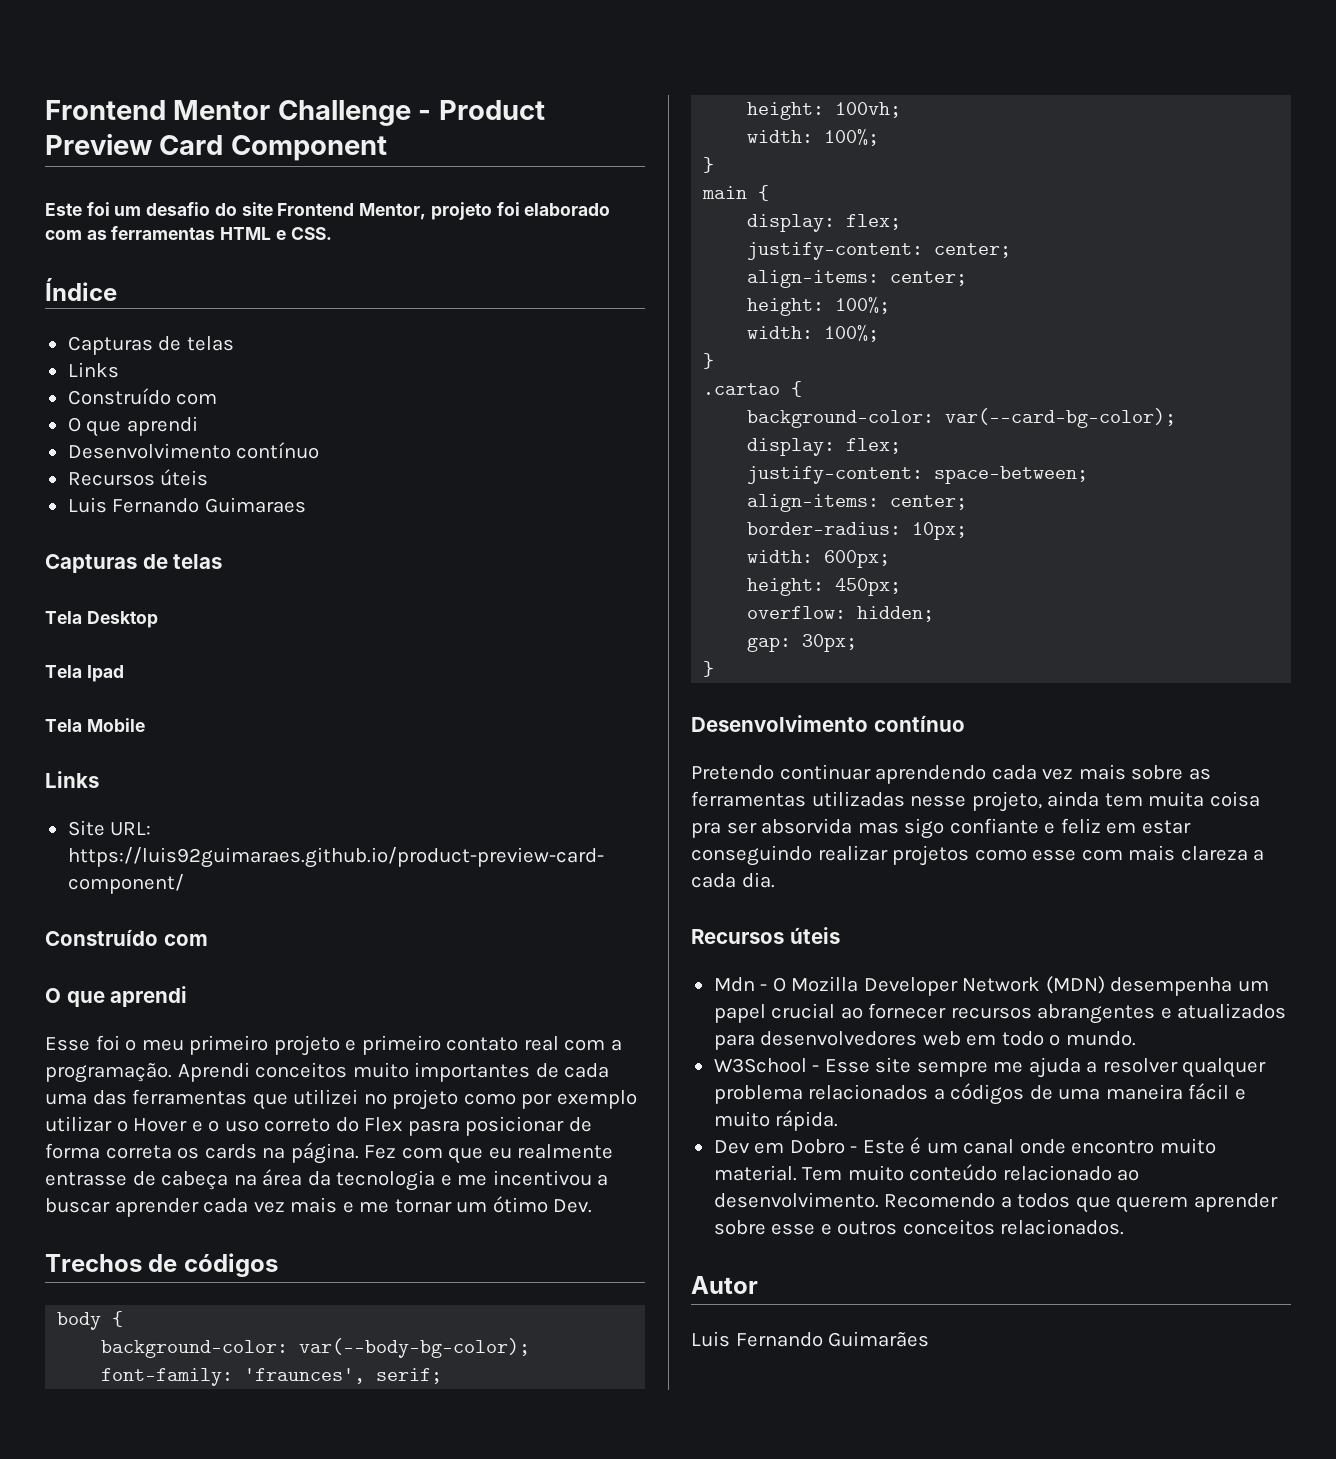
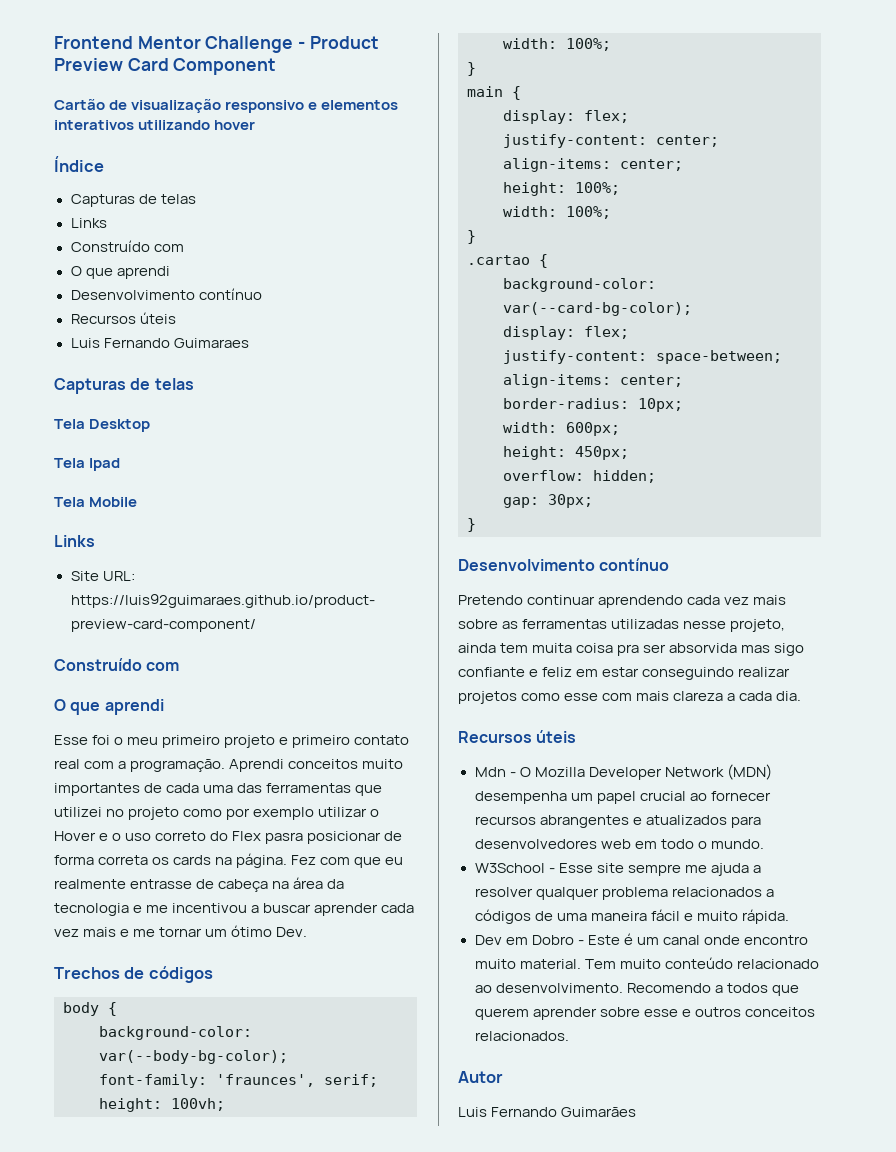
[45,202,611,220] [45,226,332,240] Este foi um desafio do site Frontend Mentor, projeto foi elaborado com as ferramentas HTML e CSS. -> [54,99,399,113] [54,120,256,130] Cartão de visualização responsivo e elementos interativos utilizando hover

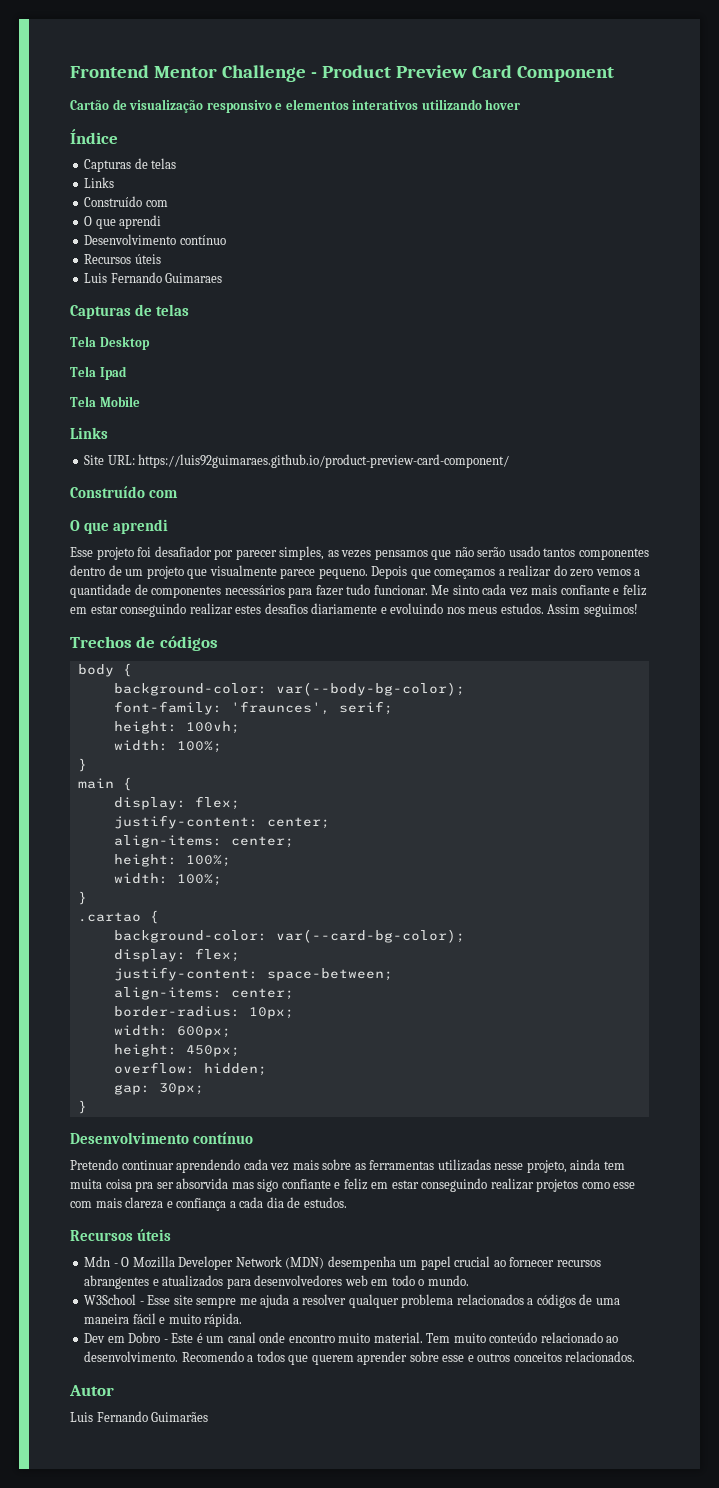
[92,735,410,748] [54,759,404,772] [54,783,383,796] [54,807,380,820] [54,831,403,844] [54,853,404,868] [54,877,345,892] [54,903,415,916] [54,925,308,937] foi o meu primeiro projeto e primeiro contato real com a programação. Aprendi conceitos muito importantes de cada uma das ferramentas que utilizei no projeto como por exemplo utilizar o Hover e o uso correto do Flex pasra posicionar de forma correta os cards na página. Fez com que eu realmente entrasse de cabeça na área da tecnologia e me incentivou a buscar aprender cada vez mais e me tornar um ótimo Dev. -> [96,546,649,560] [70,565,641,579] [70,584,647,598] [70,603,638,617] projeto foi desafiador por parecer simples, as vezes pensamos que não serão usado tantos componentes dentro de um projeto que visualmente parece pequeno. Depois que começamos a realizar do zero vemos a quantidade de componentes necessários para fazer tudo funcionar. Me sinto cada vez mais confiante e feliz em estar conseguindo realizar estes desafios diariamente e evoluindo nos meus estudos. Assim seguimos!
[727,691,802,701] a cada dia. -> [166,1197,347,1211] e confiança a cada dia de estudos.

